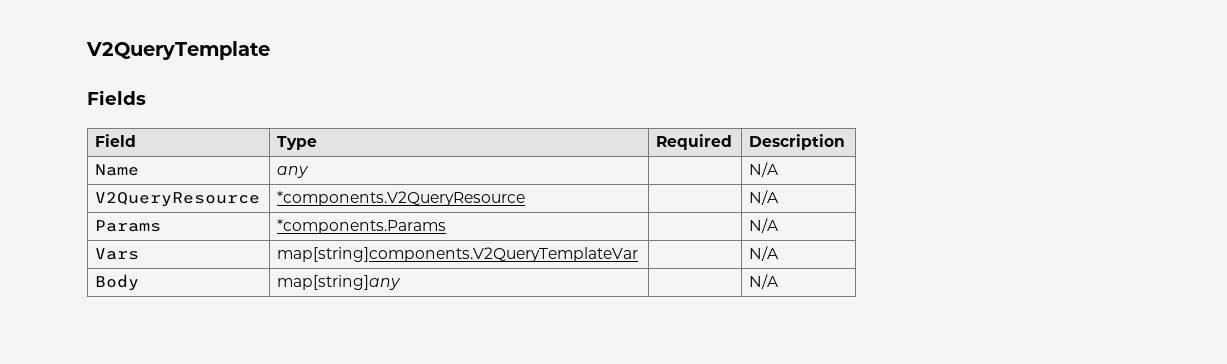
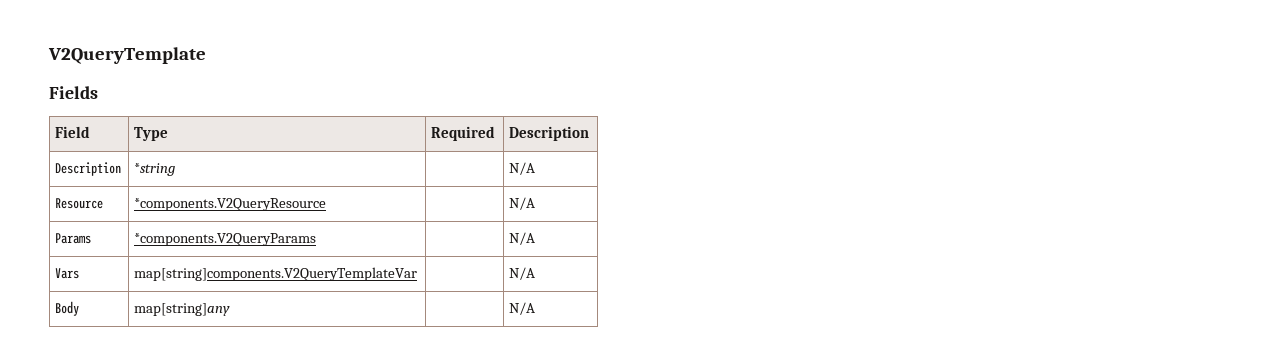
[95,164,140,176] [277,166,310,178] [749,162,780,177] [95,192,261,207] Name | any | | N/A // V2QueryResource -> [55,162,122,176] [134,163,176,176] [509,162,536,175] [55,198,104,209] Description | *string | | N/A // Resource
[277,219,447,234] *components.Params -> [134,233,317,246] *components.V2QueryParams

